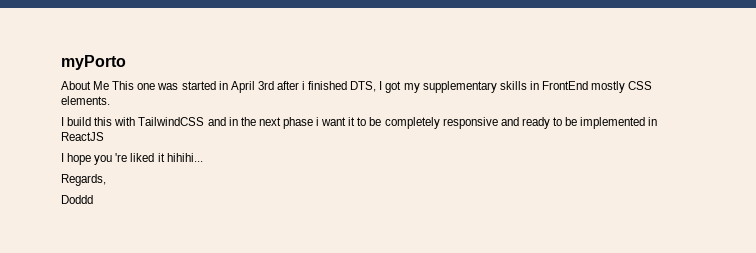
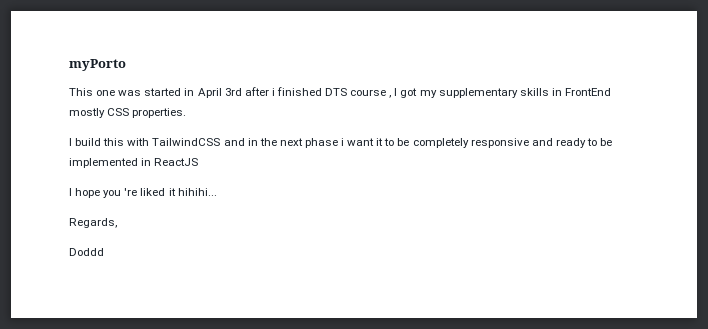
[61,81,110,90] About Me -> (126, 65) none
[350,81,377,92] DTS, -> [325,88,392,98] DTS course ,
[61,96,110,105] elements. -> [132,108,187,118] properties.

